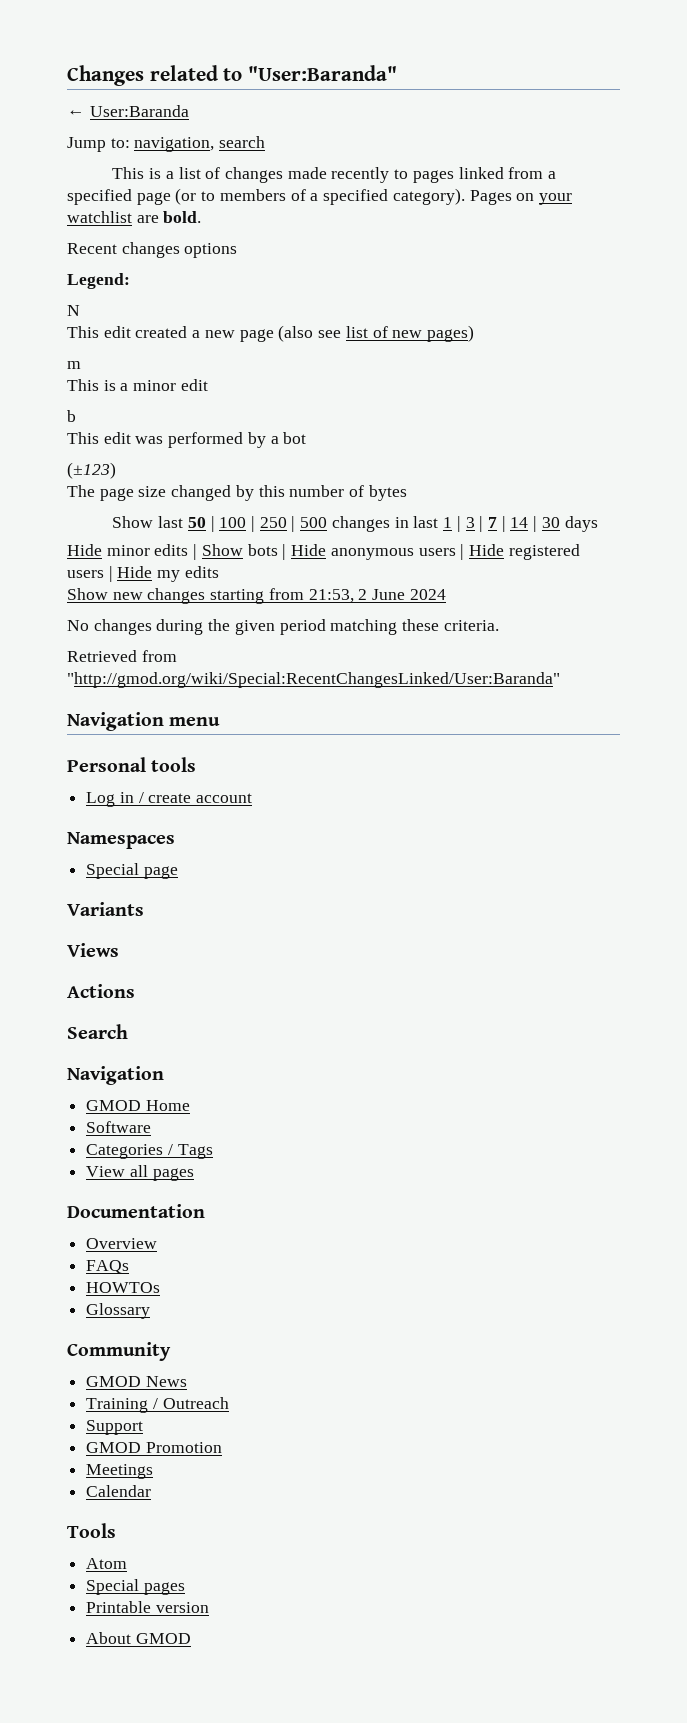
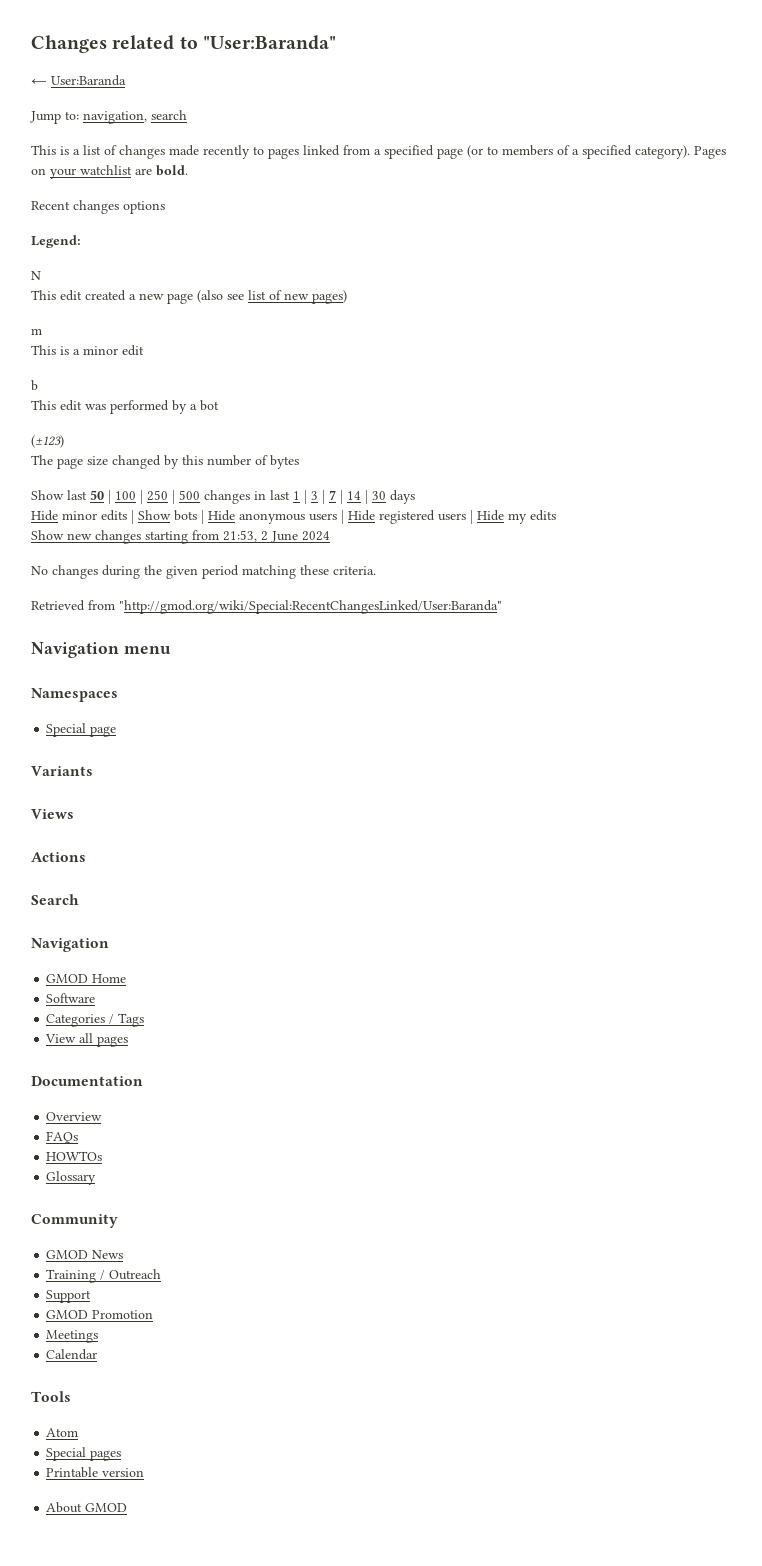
[67,757,197,772] [86,792,253,807] // Personal tools // Log in / create account -> (171, 650) none

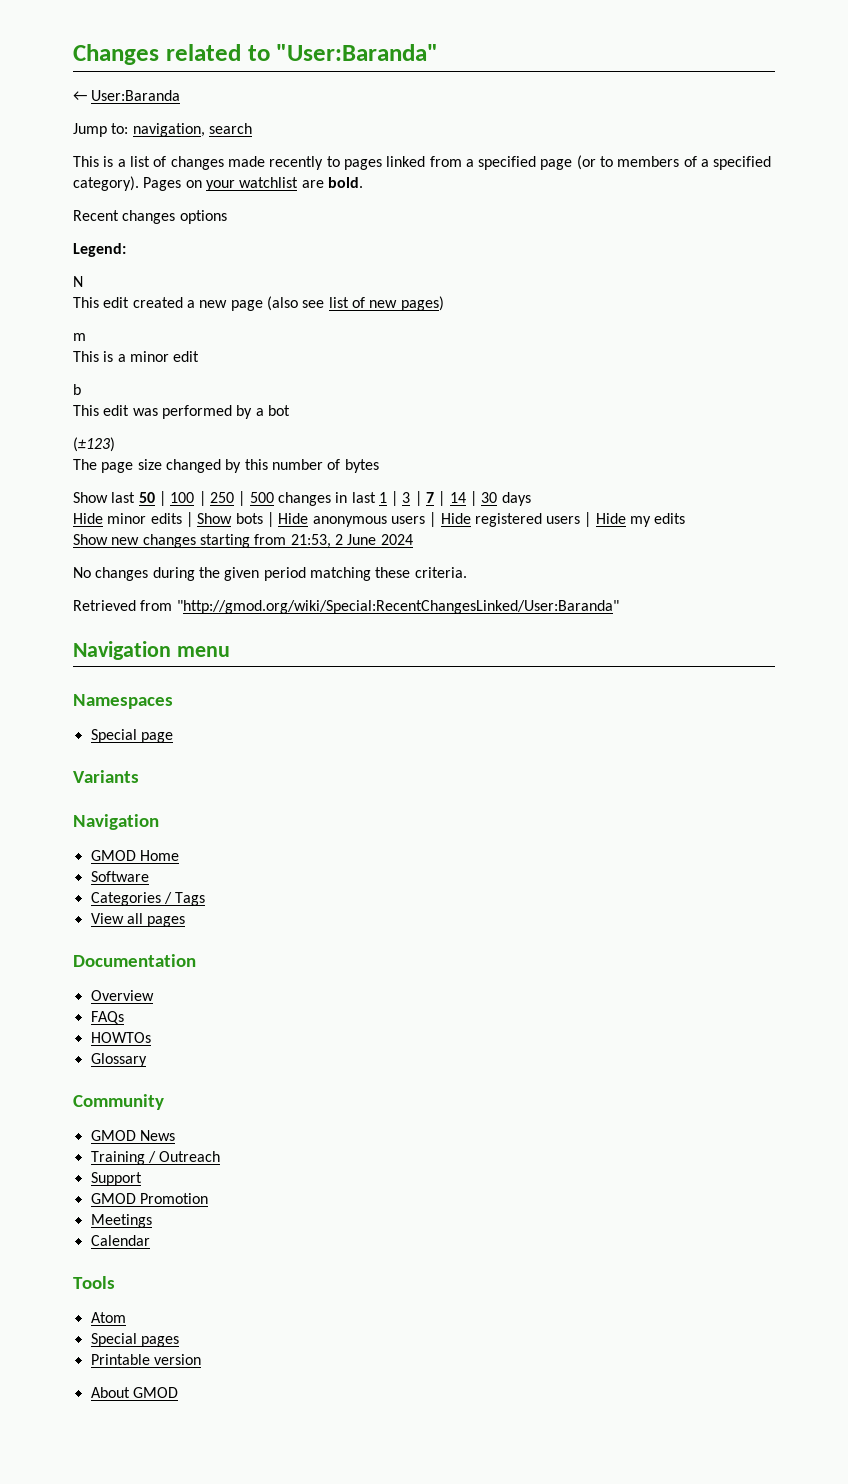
[31,809,74,819] [31,852,86,862] [31,894,79,905] // Views // Actions // Search -> (139, 776) none

